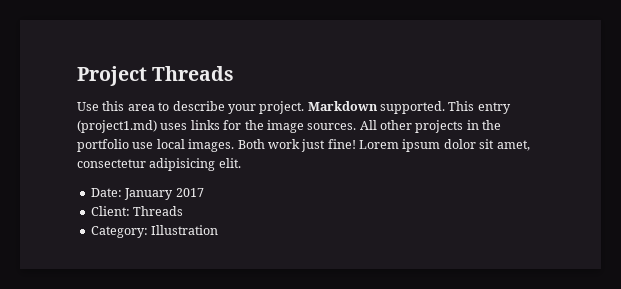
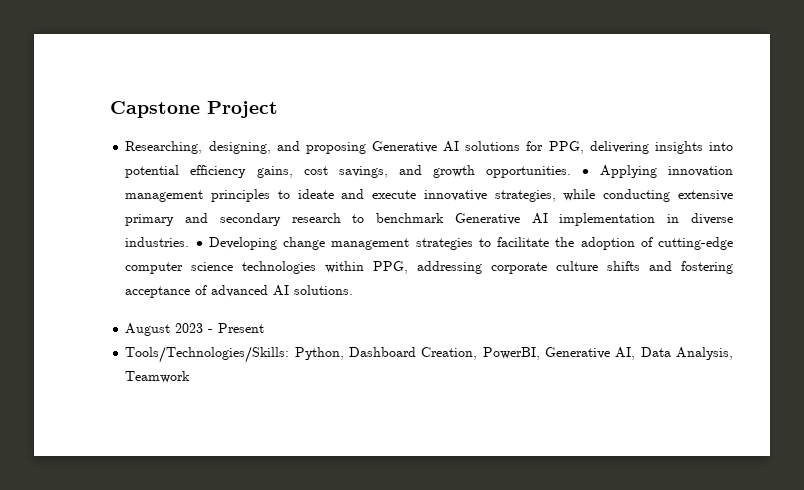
(77, 76) none -> [110,101,200,118] Capstone
[152,66,235,81] [77,101,511,114] [77,120,502,133] [77,139,530,152] [77,158,241,171] [90,188,204,200] [90,206,184,216] [90,225,219,238] Threads // Use this area to describe your project. Markdown supported. This entry (project1.md) uses links for the image sources. All other projects in the portfolio use local images. Both work just fine! Lorem ipsum dolor sit amet, consectetur adipisicing elit. // Date: January 2017 // Client: Threads // Category: Illustration -> [125,141,733,154] [125,165,733,178] [125,189,733,202] [125,213,733,226] [125,237,734,250] [125,261,733,274] [125,285,354,298] [125,323,265,336] [125,346,733,363] [125,371,191,383] // Researching, designing, and proposing Generative AI solutions for PPG, delivering insights into potential efficiency gains, cost savings, and growth opportunities. • Applying innovation management principles to ideate and execute innovative strategies, while conducting extensive primary and secondary research to benchmark Generative AI implementation in diverse industries. • Developing change management strategies to facilitate the adoption of cutting-edge computer science technologies within PPG, addressing corporate culture shifts and fostering acceptance of advanced AI solutions. // August 2023 - Present // Tools/Technologies/Skills: Python, Dashboard Creation, PowerBI, Generative AI, Data Analysis, Teamwork

